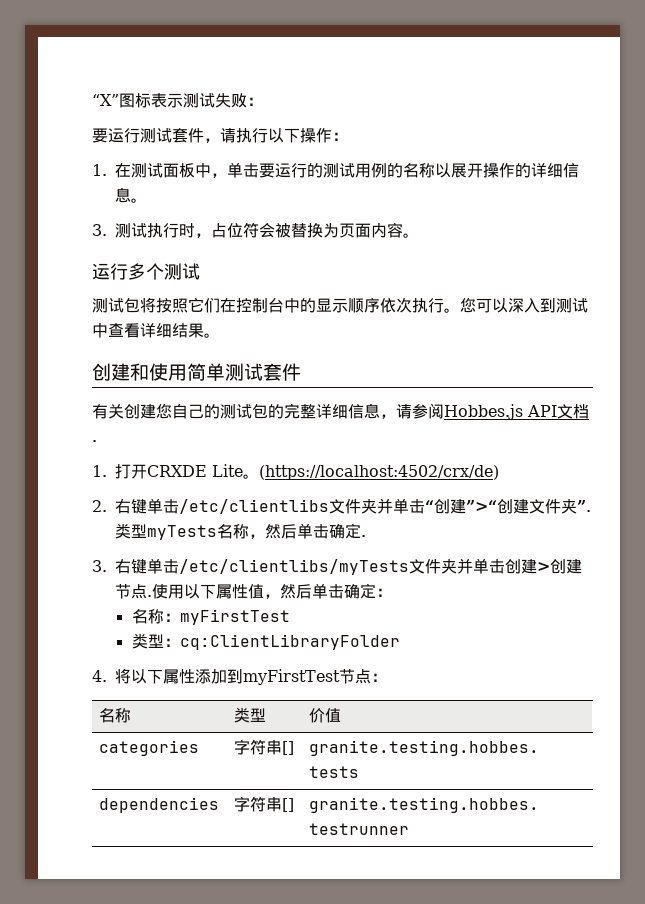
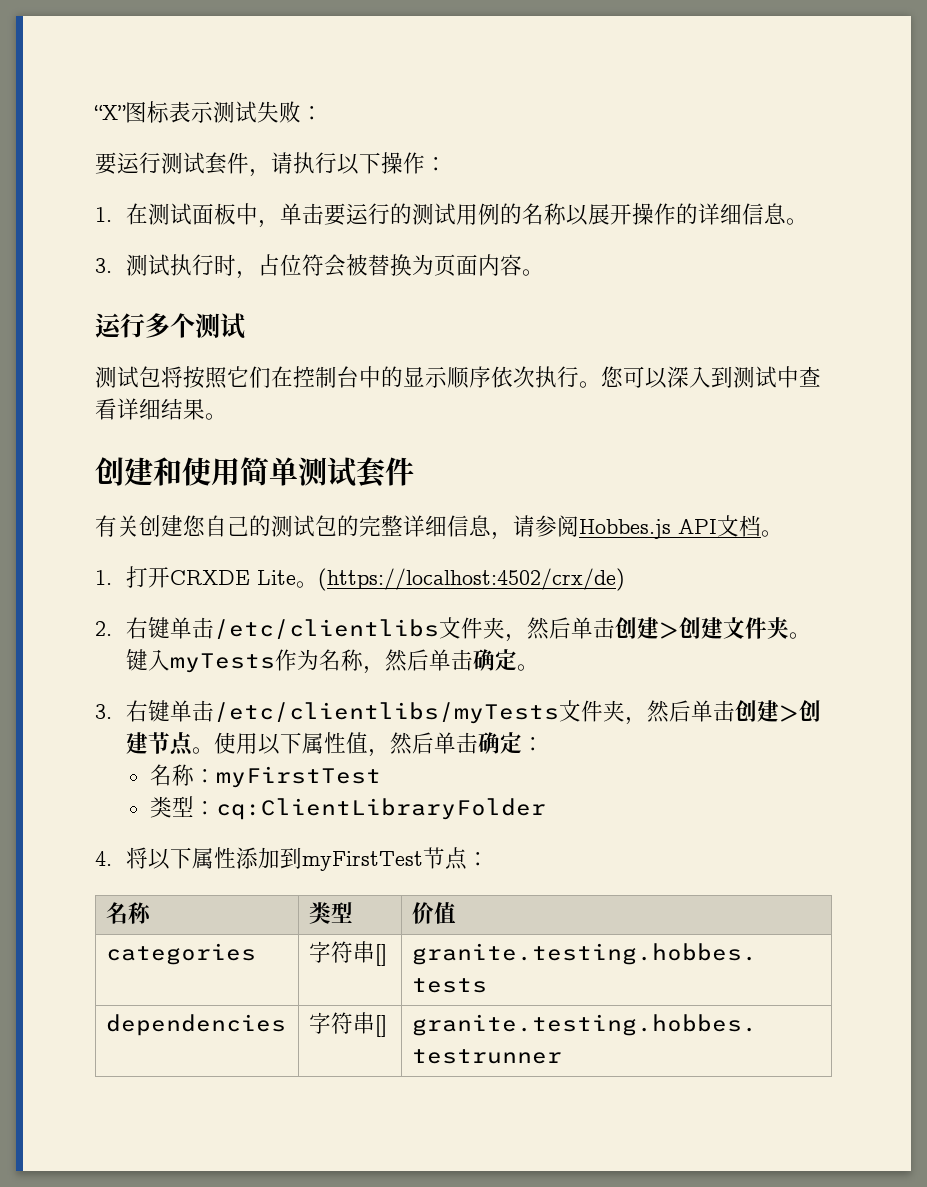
[92,440,97,442] . -> [761,530,783,537] 。
[377,498,591,514] [115,523,217,540] 并单击“创建”>“创建文件夹”.类型myTests -> [505,617,812,642] [126,649,320,673] ，然后单击创建>创建文件夹。键入myTests作为
[361,535,366,537] . -> [517,664,540,671] 。
[457,558,473,574] 并 -> [625,700,692,725] ，然后
[147,595,152,597] . -> [192,747,215,754] 。

